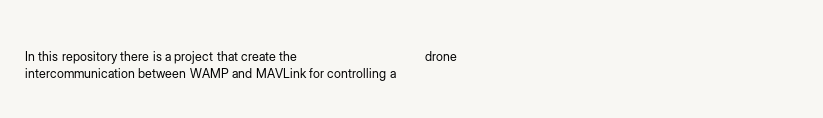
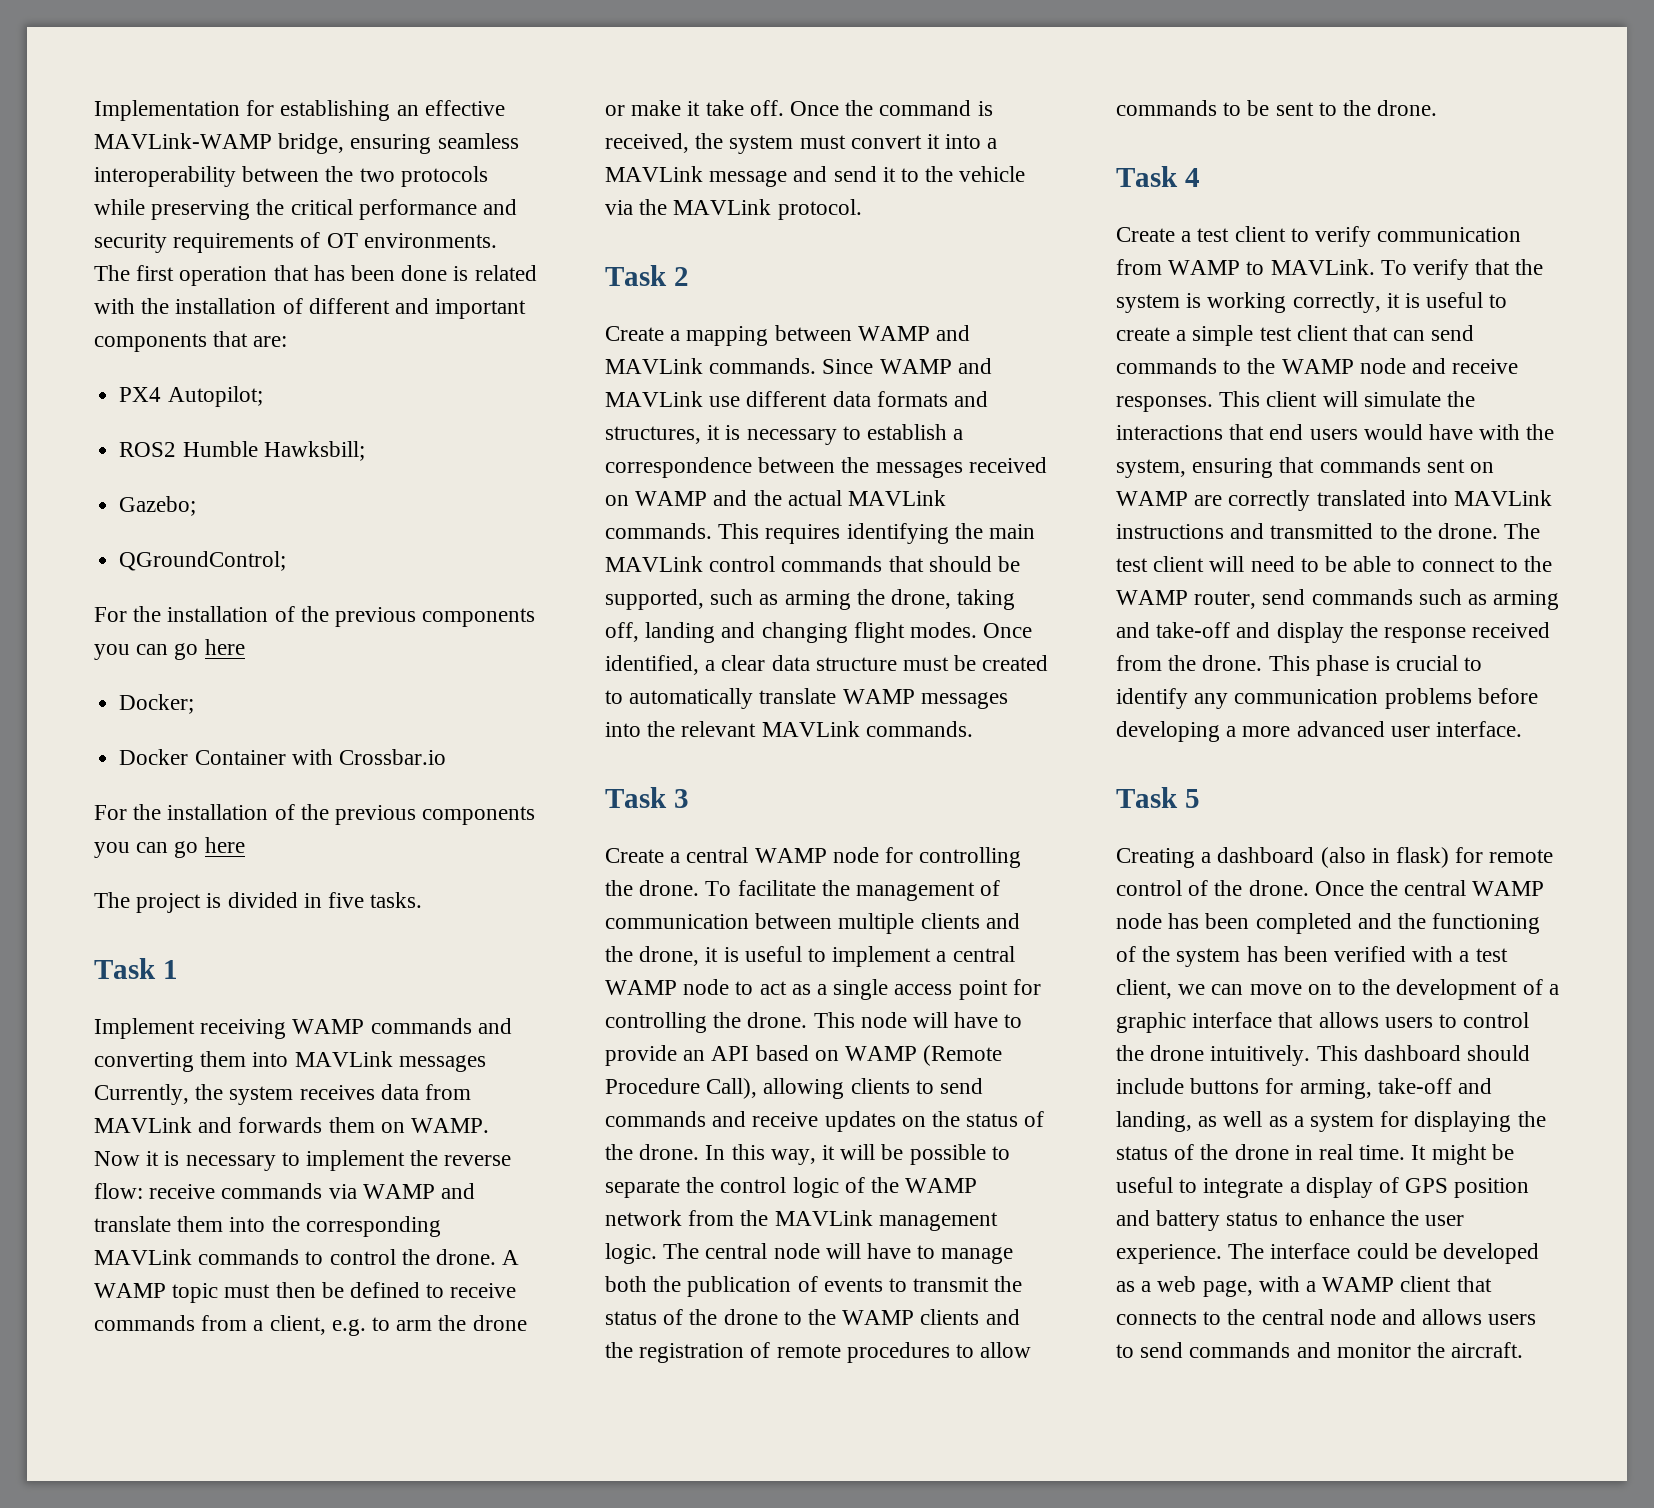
[25,51,298,64] [25,68,396,81] [425,51,457,61] In this repository there is a project that create the intercommunication between WAMP and MAVLink for controlling a drone -> [94,100,505,121] [94,133,519,154] [94,166,488,187] [94,199,518,220] [94,232,497,253] [94,265,537,286] [94,298,527,319] [94,331,288,352] [119,386,263,407] [119,441,365,461] [119,496,197,516] [119,551,287,571] [94,606,536,627] [94,639,245,660] [119,694,195,714] [119,749,446,765] [94,804,536,825] [94,837,245,858] [94,892,423,913] [94,958,178,979] [94,1018,512,1039] [94,1051,486,1072] [94,1084,472,1105] [94,1117,490,1133] [94,1150,512,1171] [94,1183,476,1199] [94,1216,441,1237] [94,1249,520,1265] [94,1282,517,1303] [94,1315,527,1336] [605,100,993,116] [605,133,998,154] [605,166,1026,187] [605,199,862,220] [605,265,689,286] [605,325,971,346] [605,358,992,374] [605,391,989,407] [605,424,964,445] [605,457,1047,478] [605,490,947,506] [605,523,1036,544] [605,556,1021,572] [605,589,1016,610] [605,622,1033,643] [605,655,1049,675] [605,688,1008,709] [605,721,973,737] [605,787,689,808] [605,847,1022,868] [605,880,1001,901] [605,913,1020,934] [605,946,1015,967] [605,979,1041,1000] [605,1012,1023,1033] [605,1045,1003,1066] [605,1078,984,1099] [605,1111,1045,1132] [605,1144,1010,1165] [605,1177,978,1198] [605,1210,998,1231] [605,1243,1014,1264] [605,1276,1023,1297] [605,1309,1020,1325] [605,1342,1032,1363] [1116,100,1438,116] [1116,166,1200,187] [1116,226,1522,247] [1116,259,1544,280] [1116,292,1508,313] [1116,325,1475,346] [1116,358,1519,374] [1116,391,1476,412] [1116,424,1555,440] [1116,457,1495,478] [1116,490,1553,511] [1116,523,1541,539] [1116,556,1553,572] [1116,589,1560,610] [1116,622,1551,643] [1116,655,1483,676] [1116,688,1538,709] [1116,721,1523,742] [1116,787,1200,808] [1116,847,1554,868] [1116,880,1545,896] [1116,913,1541,934] [1116,946,1508,967] [1116,979,1559,1000] [1116,1012,1530,1033] [1116,1045,1531,1066] [1116,1078,1493,1099] [1116,1111,1546,1132] [1116,1144,1514,1165] [1116,1177,1530,1198] [1116,1210,1465,1231] [1116,1243,1540,1264] [1116,1276,1492,1297] [1116,1309,1537,1325] [1116,1342,1524,1358] Implementation for establishing an effective MAVLink-WAMP bridge, ensuring seamless interoperability between the two protocols while preserving the critical performance and security requirements of OT environments. The first operation that has been done is related with the installation of different and important components that are: // PX4 Autopilot; // ROS2 Humble Hawksbill; // Gazebo; // QGroundControl; // For the installation of the previous components you can go here // Docker; // Docker Container with Crossbar.io // For the installation of the previous components you can go here // The project is divided in five tasks. // Task 1 // Implement receiving WAMP commands and converting them into MAVLink messages Currently, the system receives data from MAVLink and forwards them on WAMP. Now it is necessary to implement the reverse flow: receive commands via WAMP and translate them into the corresponding MAVLink commands to control the drone. A WAMP topic must then be defined to receive commands from a client, e.g. to arm the drone or make it take off. Once the command is received, the system must convert it into a MAVLink message and send it to the vehicle via the MAVLink protocol. // Task 2 // Create a mapping between WAMP and MAVLink commands. Since WAMP and MAVLink use different data formats and structures, it is necessary to establish a correspondence between the messages received on WAMP and the actual MAVLink commands. This requires identifying the main MAVLink control commands that should be supported, such as arming the drone, taking off, landing and changing flight modes. Once identified, a clear data structure must be created to automatically translate WAMP messages into the relevant MAVLink commands. // Task 3 // Create a central WAMP node for controlling the drone. To facilitate the management of communication between multiple clients and the drone, it is useful to implement a central WAMP node to act as a single access point for controlling the drone. This node will have to provide an API based on WAMP (Remote Procedure Call), allowing clients to send commands and receive updates on the status of the drone. In this way, it will be possible to separate the control logic of the WAMP network from the MAVLink management logic. The central node will have to manage both the publication of events to transmit the status of the drone to the WAMP clients and the registration of remote procedures to allow commands to be sent to the drone. // Task 4 // Create a test client to verify communication from WAMP to MAVLink. To verify that the system is working correctly, it is useful to create a simple test client that can send commands to the WAMP node and receive responses. This client will simulate the interactions that end users would have with the system, ensuring that commands sent on WAMP are correctly translated into MAVLink instructions and transmitted to the drone. The test client will need to be able to connect to the WAMP router, send commands such as arming and take-off and display the response received from the drone. This phase is crucial to identify any communication problems before developing a more advanced user interface. // Task 5 // Creating a dashboard (also in flask) for remote control of the drone. Once the central WAMP node has been completed and the functioning of the system has been verified with a test client, we can move on to the development of a graphic interface that allows users to control the drone intuitively. This dashboard should include buttons for arming, take-off and landing, as well as a system for displaying the status of the drone in real time. It might be useful to integrate a display of GPS position and battery status to enhance the user experience. The interface could be developed as a web page, with a WAMP client that connects to the central node and allows users to send commands and monitor the aircraft.

